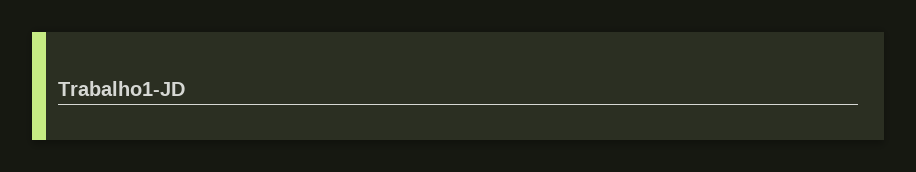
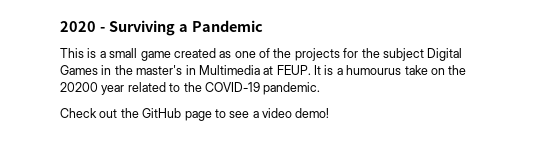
[58,81,185,96] Trabalho1-JD -> [60,20,263,36] [60,48,463,61] [60,65,467,75] [60,82,321,95] [60,108,330,121] 2020 - Surviving a Pandemic // This is a small game created as one of the projects for the subject Digital Games in the master's in Multimedia at FEUP. It is a humourus take on the 20200 year related to the COVID-19 pandemic. // Check out the GitHub page to see a video demo!

